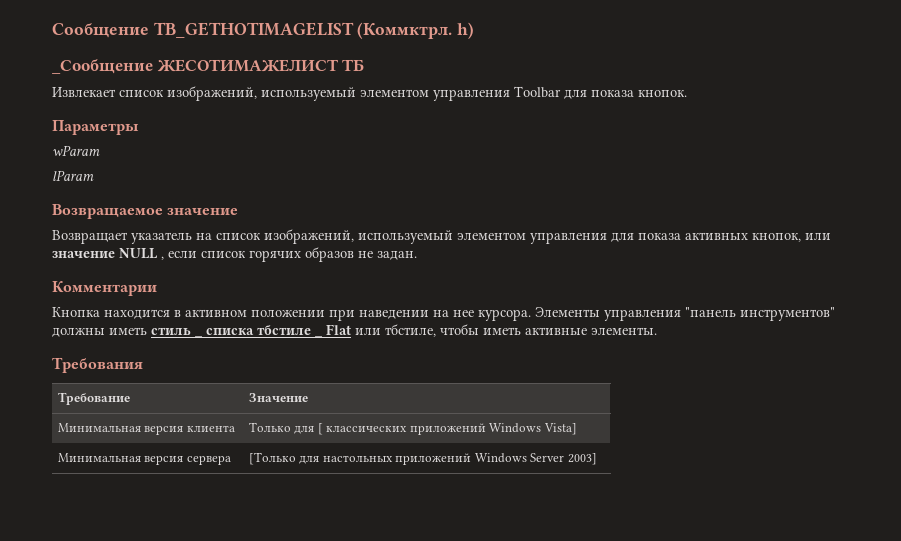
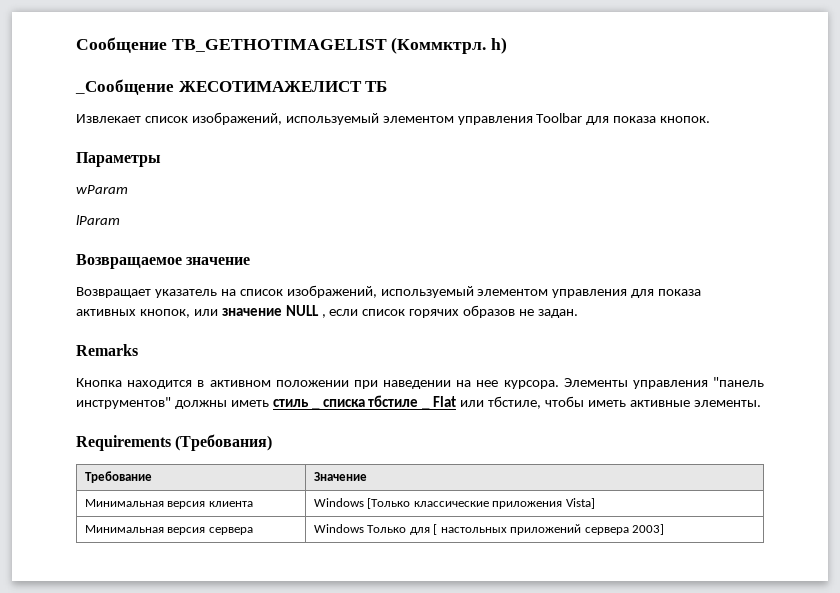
[52,281,157,296] Комментарии -> [76,344,138,356] Remarks
[52,357,143,373] Требования -> [76,434,273,451] Requirements (Требования)
[248,422,577,435] [57,453,231,465] [248,452,565,465] Только для [ классических приложений Windows Vista] // Минимальная версия сервера | [Только для настольных приложений Windows Server -> [313,498,595,509] [84,525,253,535] [313,524,629,535] Windows [Только классические приложения Vista] // Минимальная версия сервера | Windows Только для [ настольных приложений сервера

